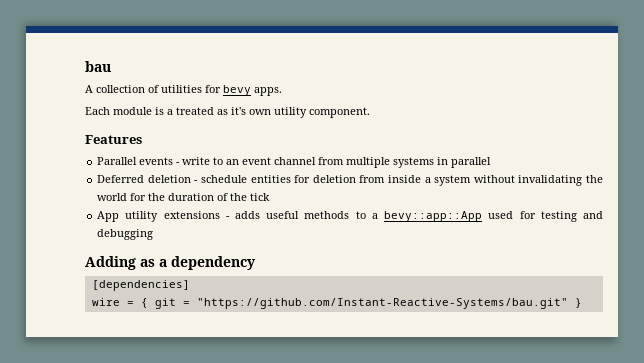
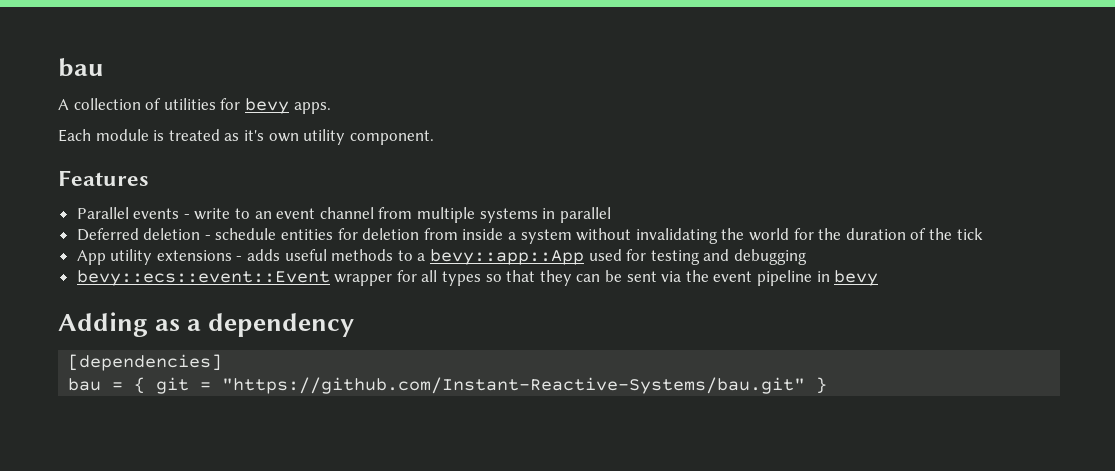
[167,109,173,115] a -> (165, 135) none
(154, 234) none -> [76,270,879,286] // bevy::ecs::event::Event wrapper for all types so that they can be sent via the event pipeline in bevy
[91,298,120,306] wire -> [68,378,102,391] bau

